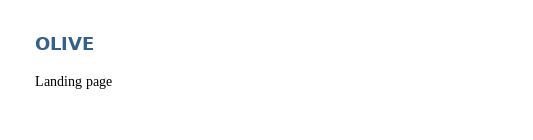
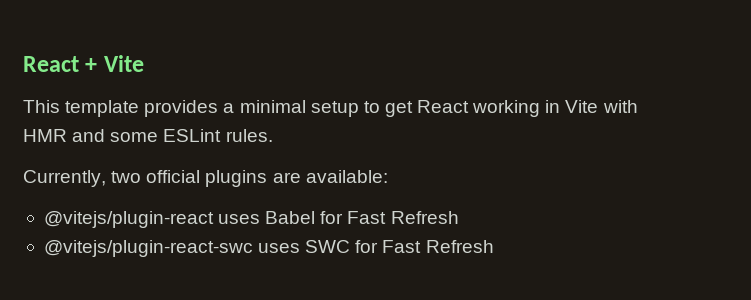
[35,37,94,50] [35,76,112,89] OLIVE // Landing page -> [23,55,144,72] [23,100,638,117] [23,129,273,142] [23,170,388,187] [43,211,459,228] [43,240,494,257] React + Vite // This template provides a minimal setup to get React working in Vite with HMR and some ESLint rules. // Currently, two official plugins are available: // @vitejs/plugin-react uses Babel for Fast Refresh // @vitejs/plugin-react-swc uses SWC for Fast Refresh

